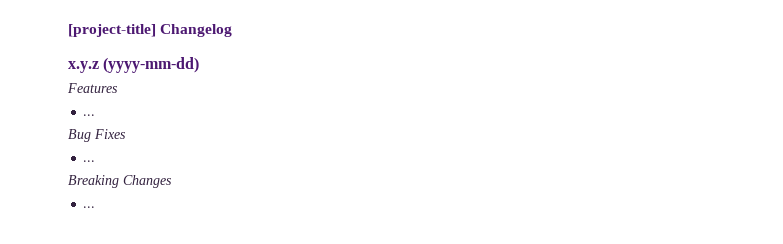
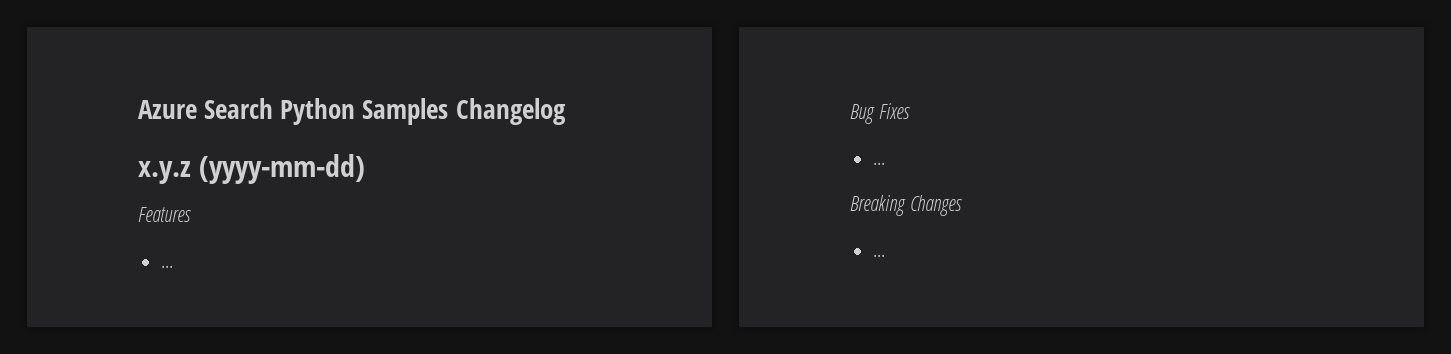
[68,24,156,37] [project-title] -> [138,98,449,125] Azure Search Python Samples

